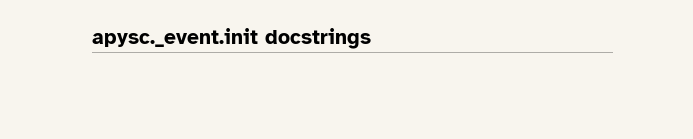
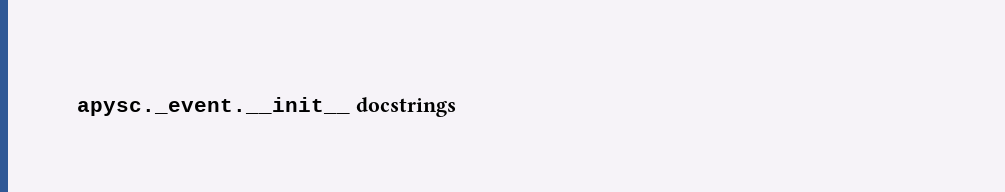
[92,28,258,47] apysc._event.init -> [77,97,350,116] apysc._event.__init__

